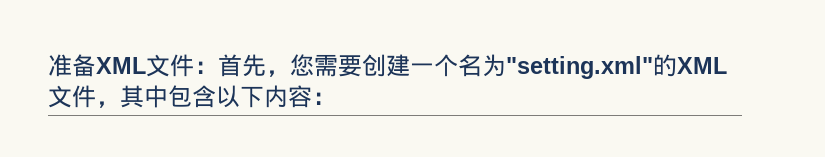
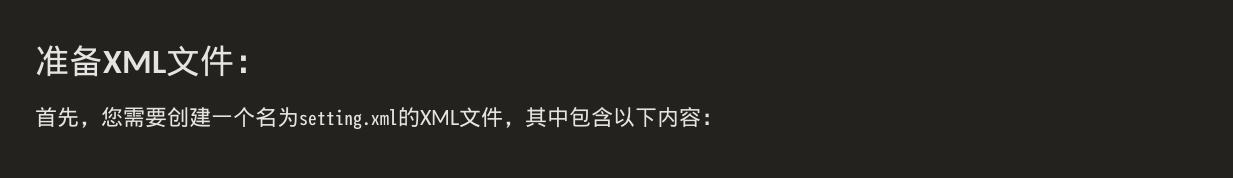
(218, 67) none -> (268, 64) //
[506,56,653,79] "setting.xml" -> [299,109,398,130] setting.xml

